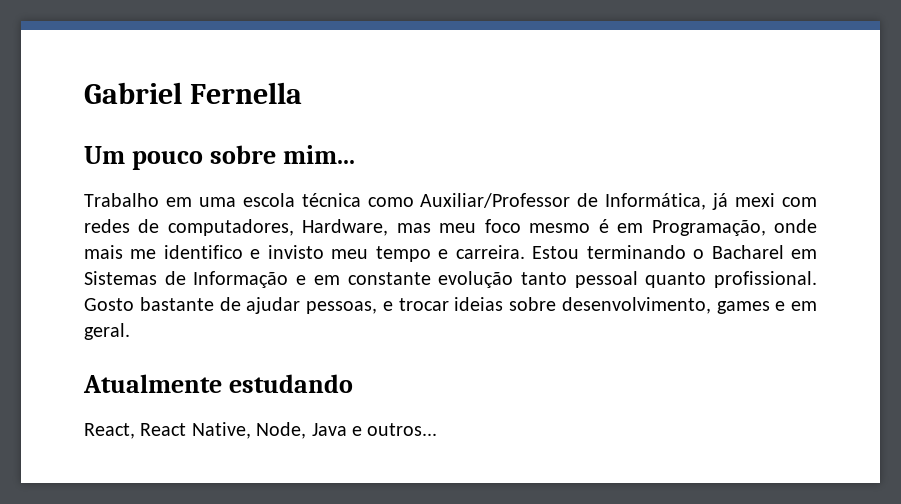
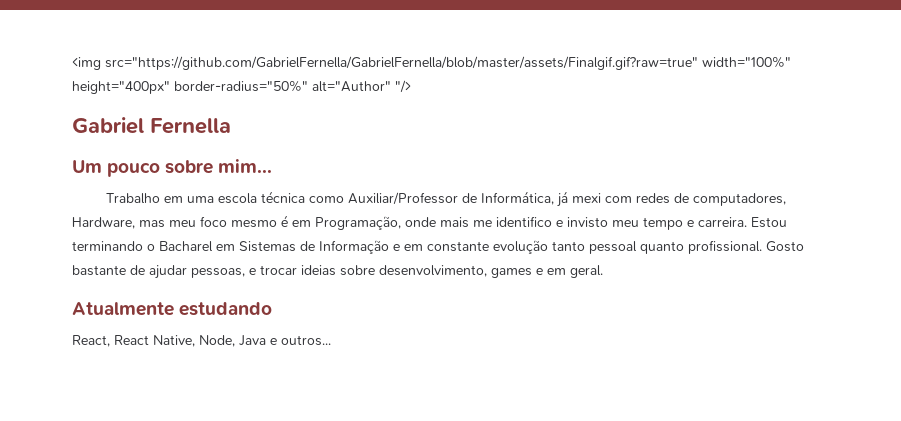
(84, 93) none -> [72,56,791,70] [72,80,411,94] <img src="https://github.com/GabrielFernella/GabrielFernella/blob/master/assets/Finalgif.gif?raw=true" width="100%" height="400px" border-radius="50%" alt="Author" "/> //

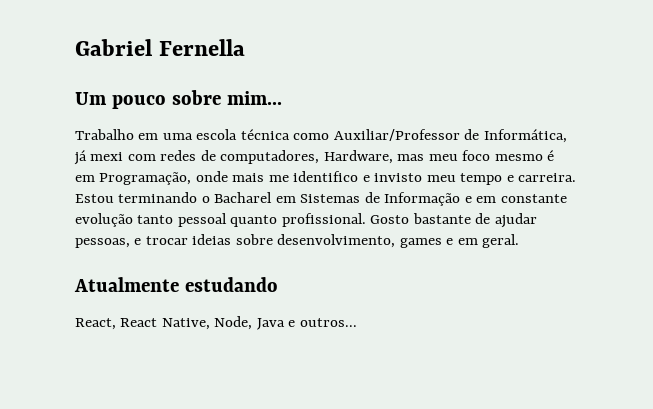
[72,56,791,70] [72,80,411,94] <img src="https://github.com/GabrielFernella/GabrielFernella/blob/master/assets/Finalgif.gif?raw=true" width="100%" height="400px" border-radius="50%" alt="Author" "/> // -> (75, 47) none

